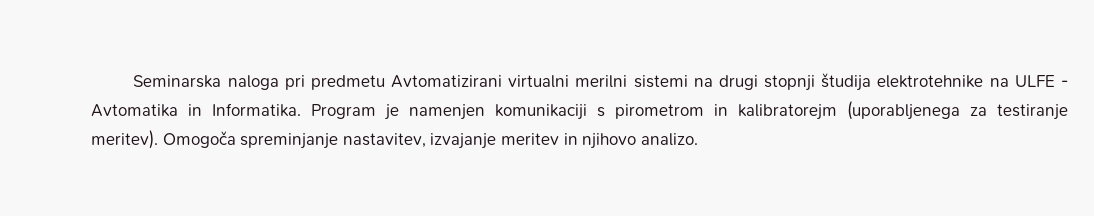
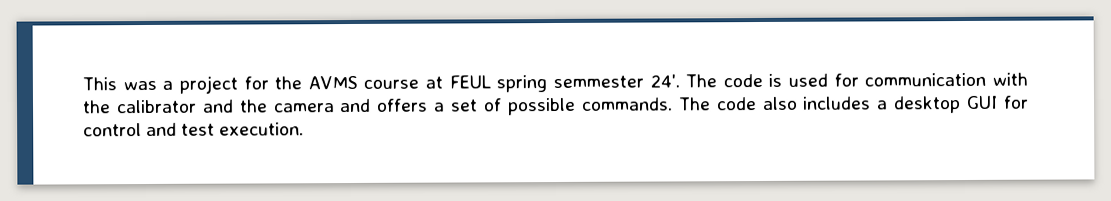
[133,73,1069,91] [91,101,1068,120] [91,130,698,149] Seminarska naloga pri predmetu Avtomatizirani virtualni merilni sistemi na drugi stopnji študija elektrotehnike na ULFE - Avtomatika in Informatika. Program je namenjen komunikaciji s pirometrom in kalibratorejm (uporabljenega za testiranje meritev). Omogoča spreminjanje nastavitev, izvajanje meritev in njihovo analizo. -> [82,72,1028,94] [82,95,1030,116] [83,122,305,137] This was a project for the AVMS course at FEUL spring semmester 24'. The code is used for communication with the calibrator and the camera and offers a set of possible commands. The code also includes a desktop GUI for control and test execution.

